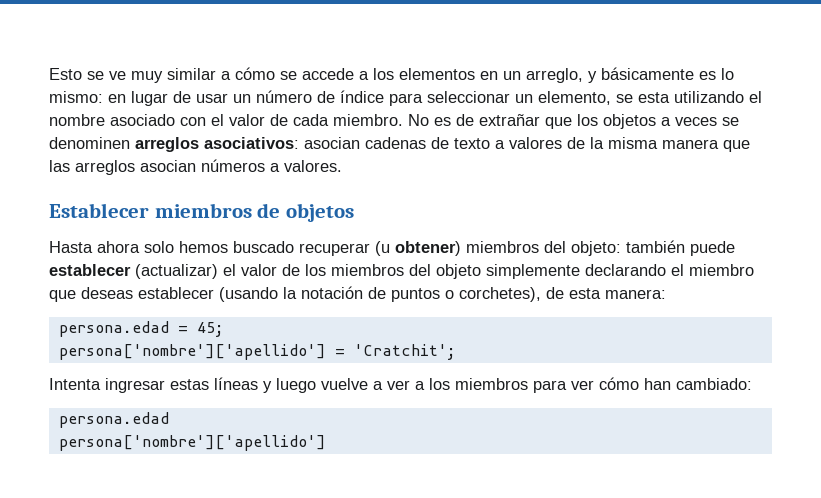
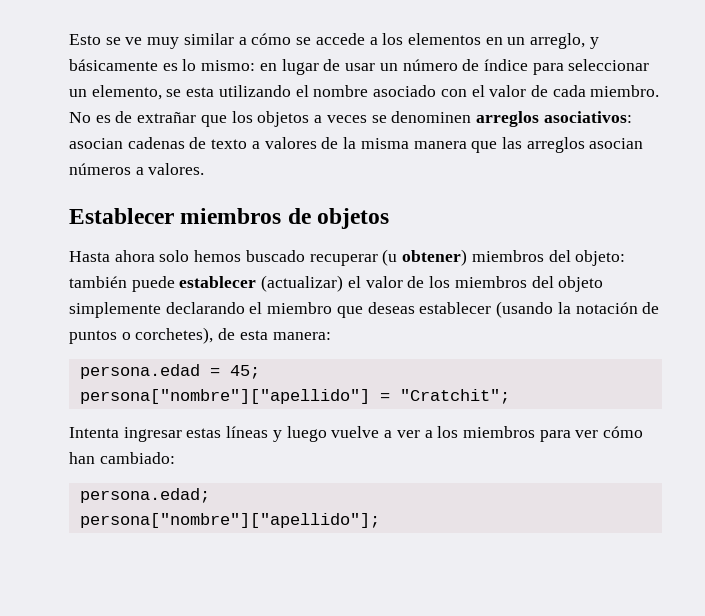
[58,344,456,360] persona['nombre']['apellido'] = 'Cratchit'; -> [79,389,510,404] persona["nombre"]["apellido"] = "Cratchit";
[58,412,169,428] [58,435,326,451] persona.edad // persona['nombre']['apellido'] -> [79,488,210,503] [79,513,380,528] persona.edad; // persona["nombre"]["apellido"];

